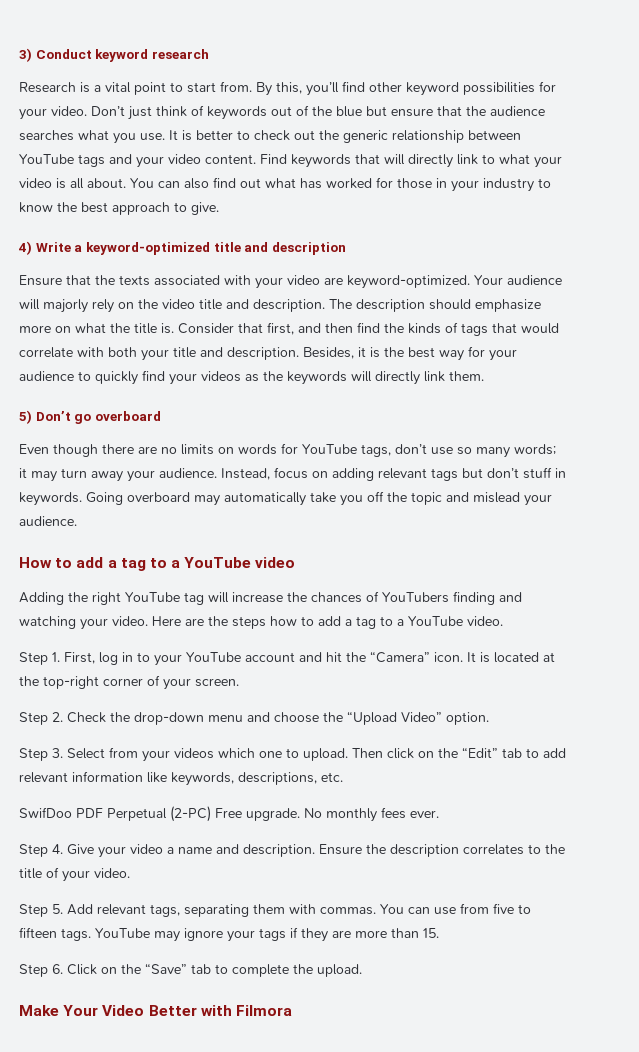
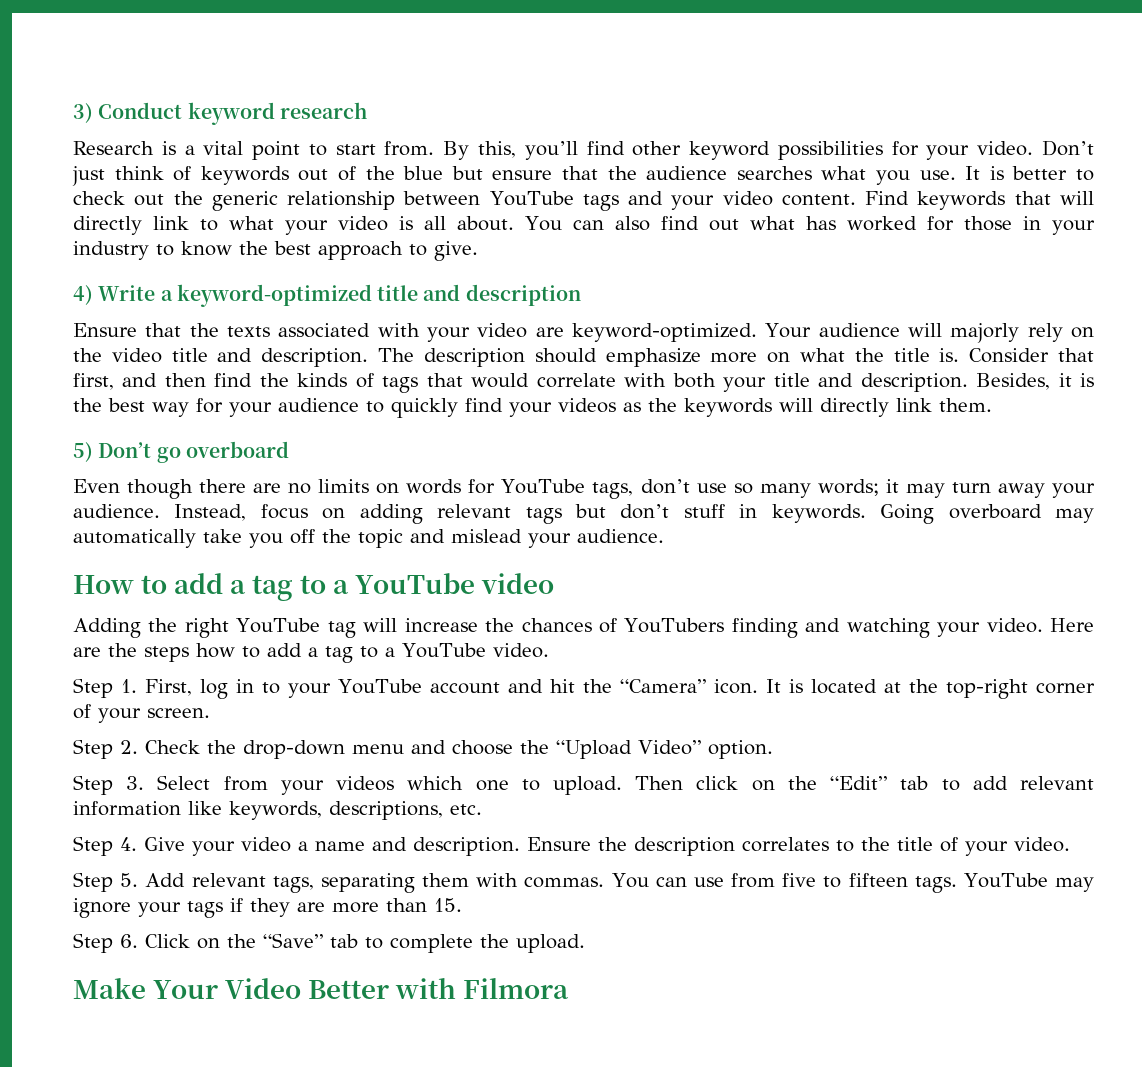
[19,806,439,822] // SwifDoo PDF Perpetual (2-PC) Free upgrade. No monthly fees ever. -> (482, 809) none

